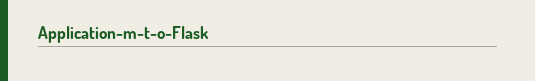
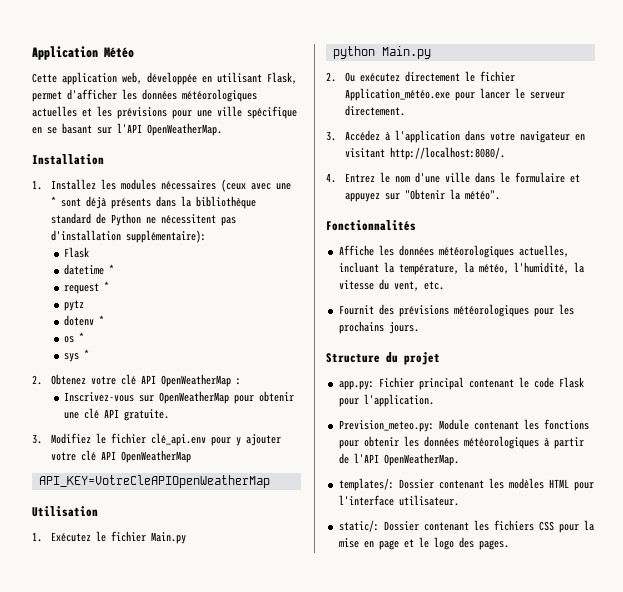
[38,26,209,43] Application-m-t-o-Flask -> [32,46,134,60] [32,72,297,85] [32,89,257,102] [32,106,297,119] [32,123,222,136] [32,154,104,165] [32,179,292,192] [51,196,257,209] [51,213,237,226] [51,230,207,243] [64,247,90,258] [64,264,115,275] [64,281,110,294] [64,300,85,311] [64,315,105,326] [64,332,85,343] [64,349,90,362] [32,374,242,387] [64,391,295,404] [64,408,170,421] [32,433,282,446] [51,450,192,463] [38,475,270,488] [32,506,98,517] [32,531,187,544] [332,46,431,59] [326,71,516,82] [345,88,566,101] [345,105,406,116] [326,130,586,143] [345,147,506,160] [326,172,581,183] [345,189,501,202] [326,220,416,231] [338,245,569,258] [338,262,584,275] [338,279,444,291] [338,304,574,317] [338,321,419,334] [326,352,440,365] [338,377,584,390] [338,394,434,407] [338,419,589,432] [338,436,584,449] [338,453,459,466] [338,478,594,491] [338,495,459,506] [338,520,594,533] [338,537,509,550] Application Météo // Cette application web, développée en utilisant Flask, permet d'afficher les données météorologiques actuelles et les prévisions pour une ville spécifique en se basant sur l'API OpenWeatherMap. // Installation // 1. Installez les modules nécessaires (ceux avec une * sont déjà présents dans la bibliothèque standard de Python ne nécessitent pas d'installation supplémentaire): // Flask // datetime * // request * // pytz // dotenv * // os * // sys * // 2. Obtenez votre clé API OpenWeatherMap : // Inscrivez-vous sur OpenWeatherMap pour obtenir une clé API gratuite. // 3. Modifiez le fichier clé_api.env pour y ajouter votre clé API OpenWeatherMap // API_KEY=VotreCleAPIOpenWeatherMap // Utilisation // 1. Exécutez le fichier Main.py // python Main.py // 2. Ou exécutez directement le fichier Application_météo.exe pour lancer le serveur directement. // 3. Accédez à l'application dans votre navigateur en visitant http://localhost:8080/. // 4. Entrez le nom d'une ville dans le formulaire et appuyez sur "Obtenir la météo". // Fonctionnalités // Affiche les données météorologiques actuelles, incluant la température, la météo, l'humidité, la vitesse du vent, etc. // Fournit des prévisions météorologiques pour les prochains jours. // Structure du projet // app.py: Fichier principal contenant le code Flask pour l'application. // Prevision_meteo.py: Module contenant les fonctions pour obtenir les données météorologiques à partir de l'API OpenWeatherMap. // templates/: Dossier contenant les modèles HTML pour l'interface utilisateur. // static/: Dossier contenant les fichiers CSS pour la mise en page et le logo des pages.

